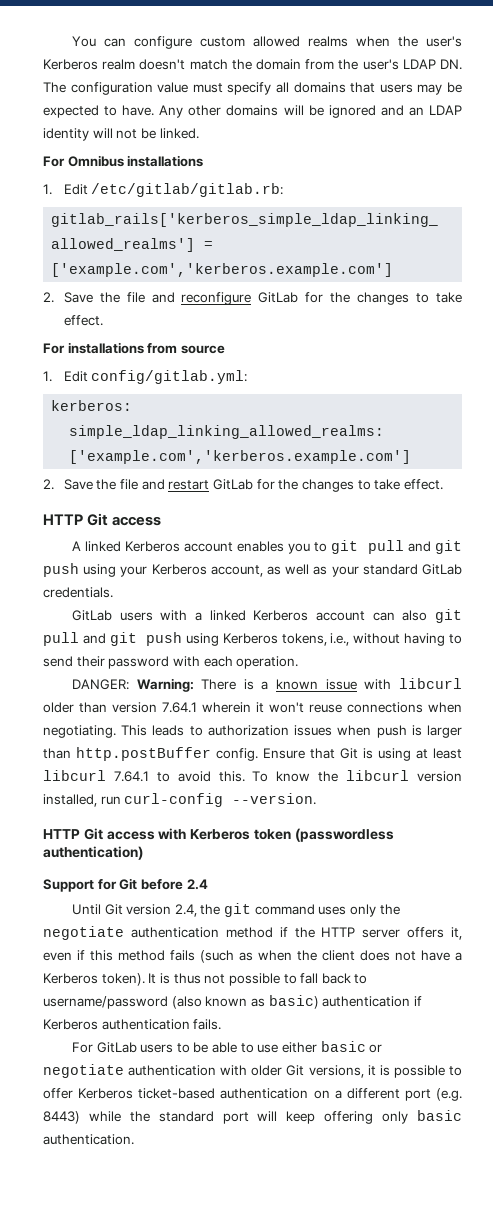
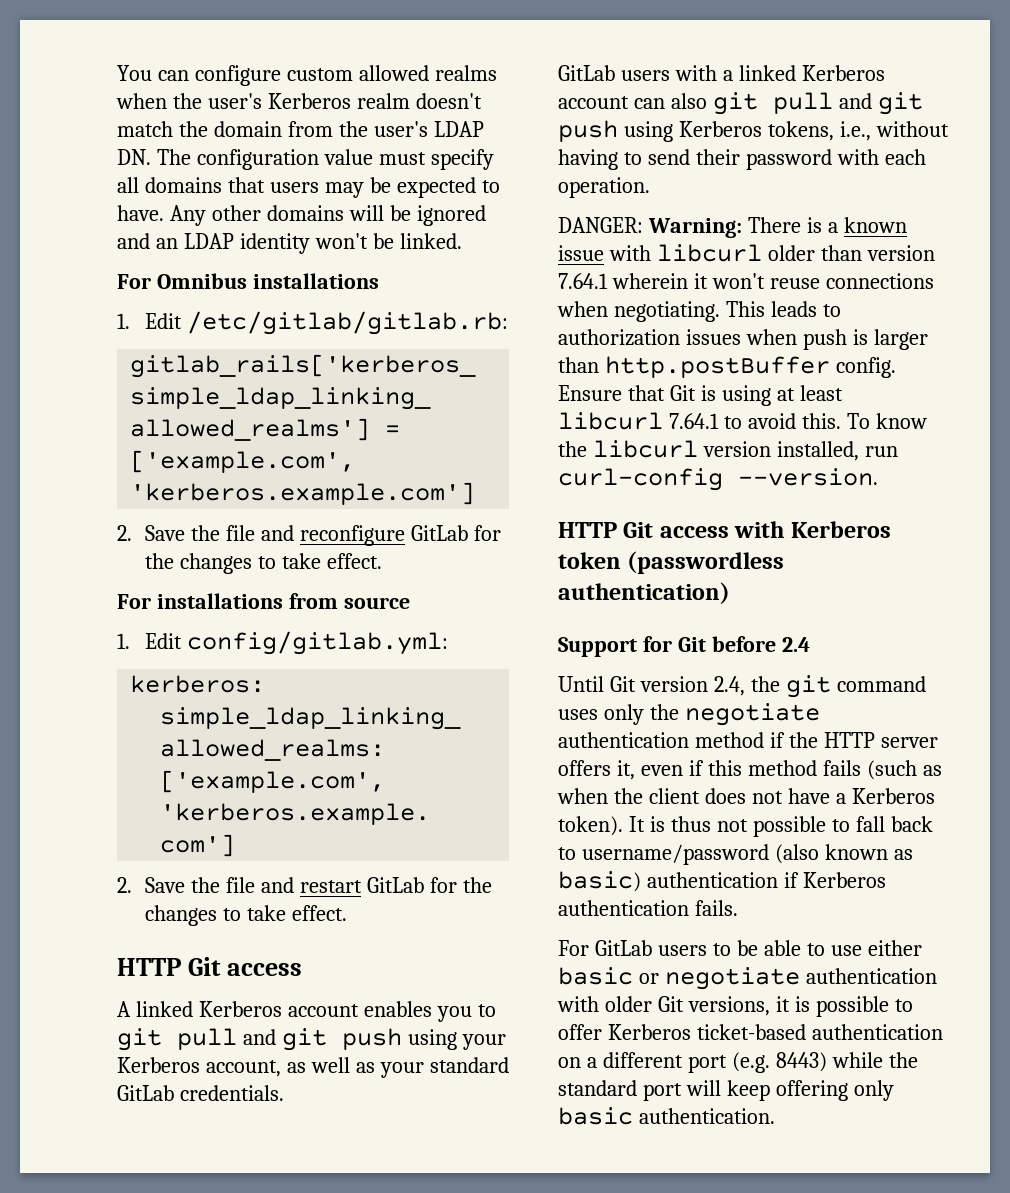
[92,128,138,139] will not -> [314,233,368,249] won't

